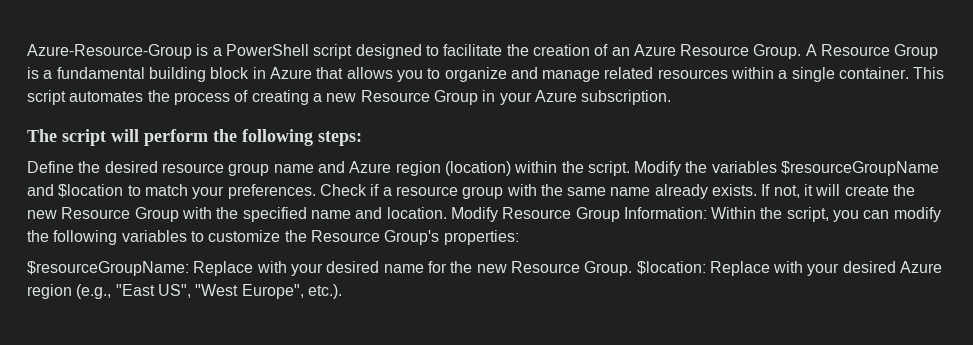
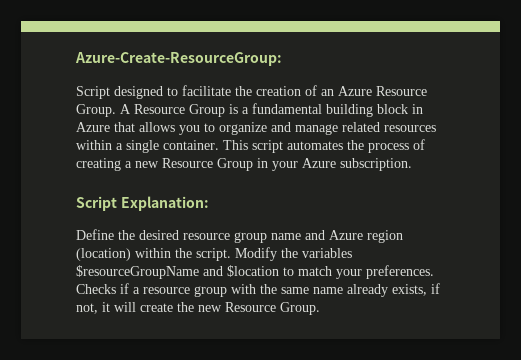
[27,44,353,59] Azure-Resource-Group is a PowerShell script -> [75,52,282,66] [76,86,110,99] Azure-Create-ResourceGroup: // Script
[27,129,362,146] The script will perform the following steps: -> [76,196,209,211] Script Explanation:
[319,184,367,196] Check -> [76,284,116,294] Checks
[712,184,771,196] exists. If -> [392,283,440,296] exists, if
[134,207,941,222] [27,230,519,245] [27,261,943,276] [27,284,342,299] Group with the specified name and location. Modify Resource Group Information: Within the script, you can modify the following variables to customize the Resource Group's properties: // $resourceGroupName: Replace with your desired name for the new Resource Group. $location: Replace with your desired Azure region (e.g., "East US", "West Europe", etc.). -> [280,302,320,315] Group.

